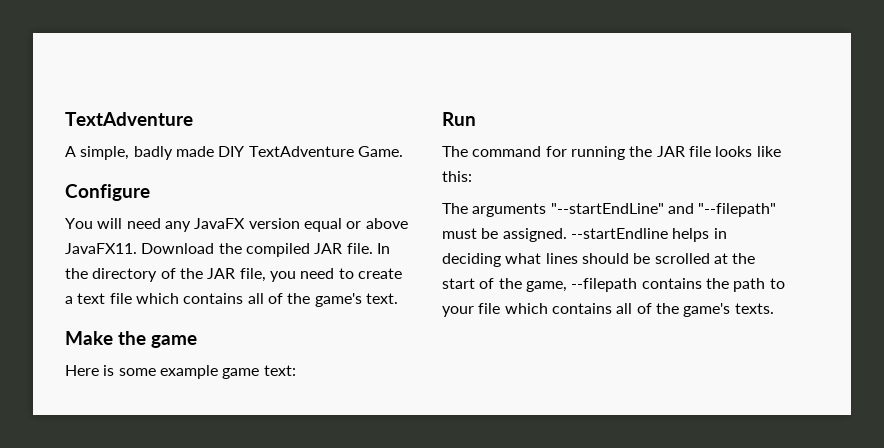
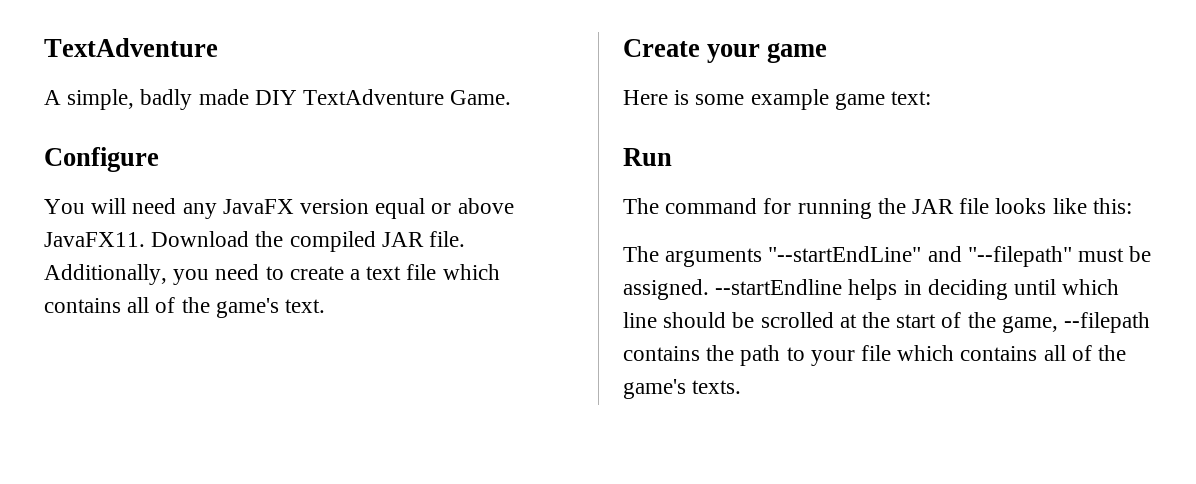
[376,243,390,254] [65,268,266,282] In the directory of the JAR file, -> [44,264,167,285] Additionally,
[65,331,146,345] Make the -> [623,39,761,63] Create your
[505,253,578,264] what lines -> [1014,279,1120,295] [623,312,657,328] until which line

